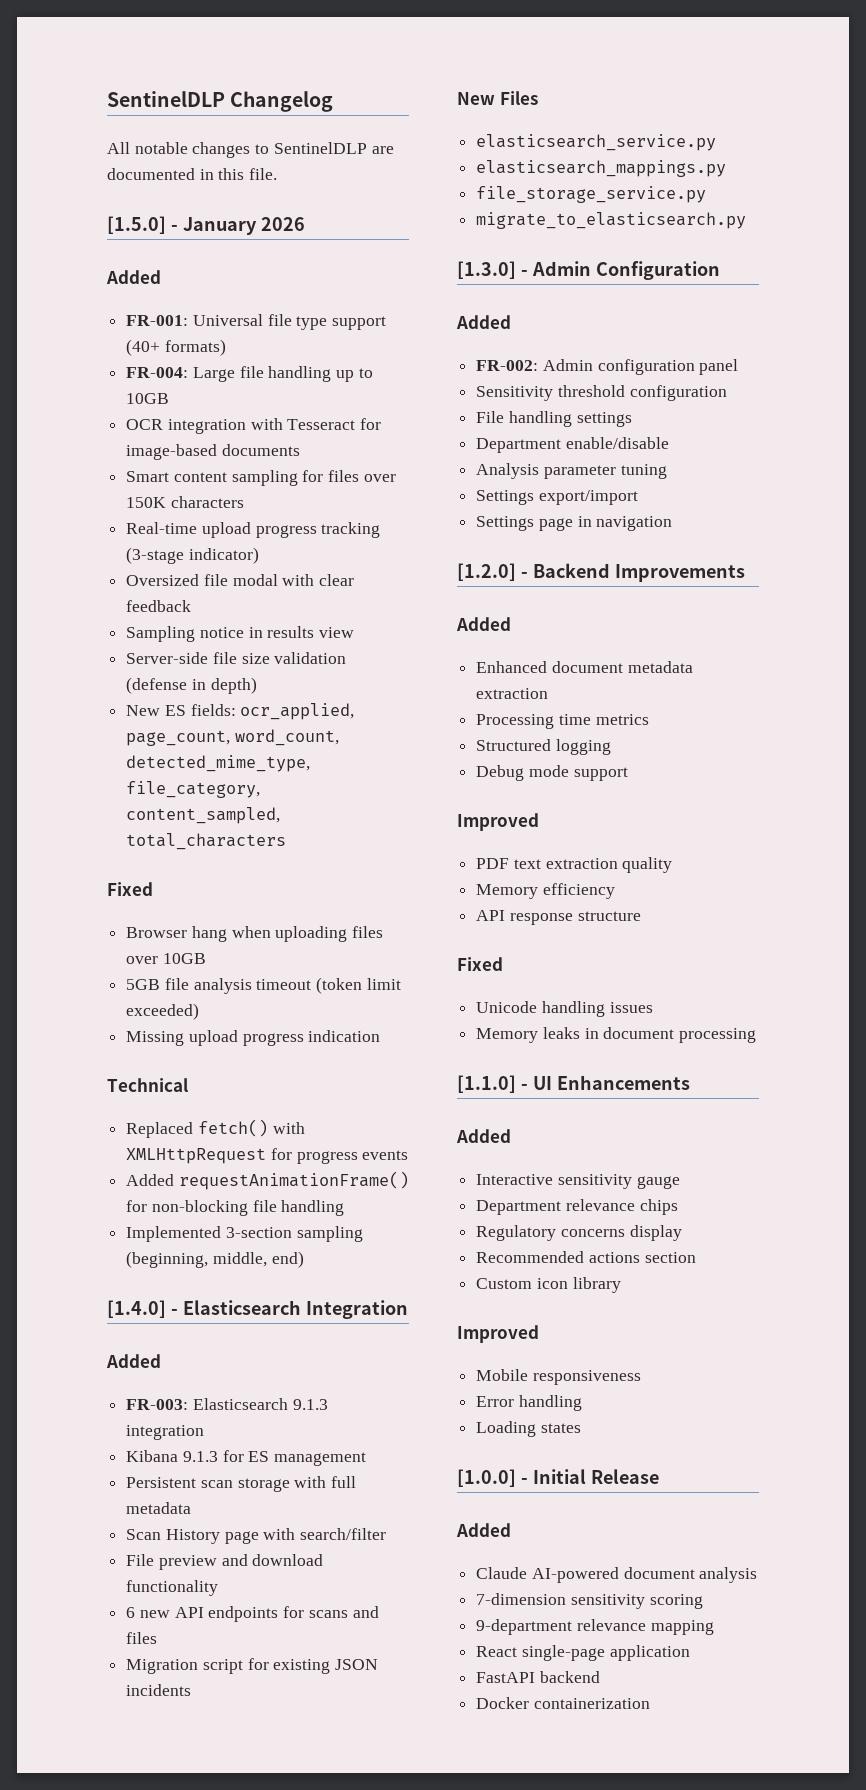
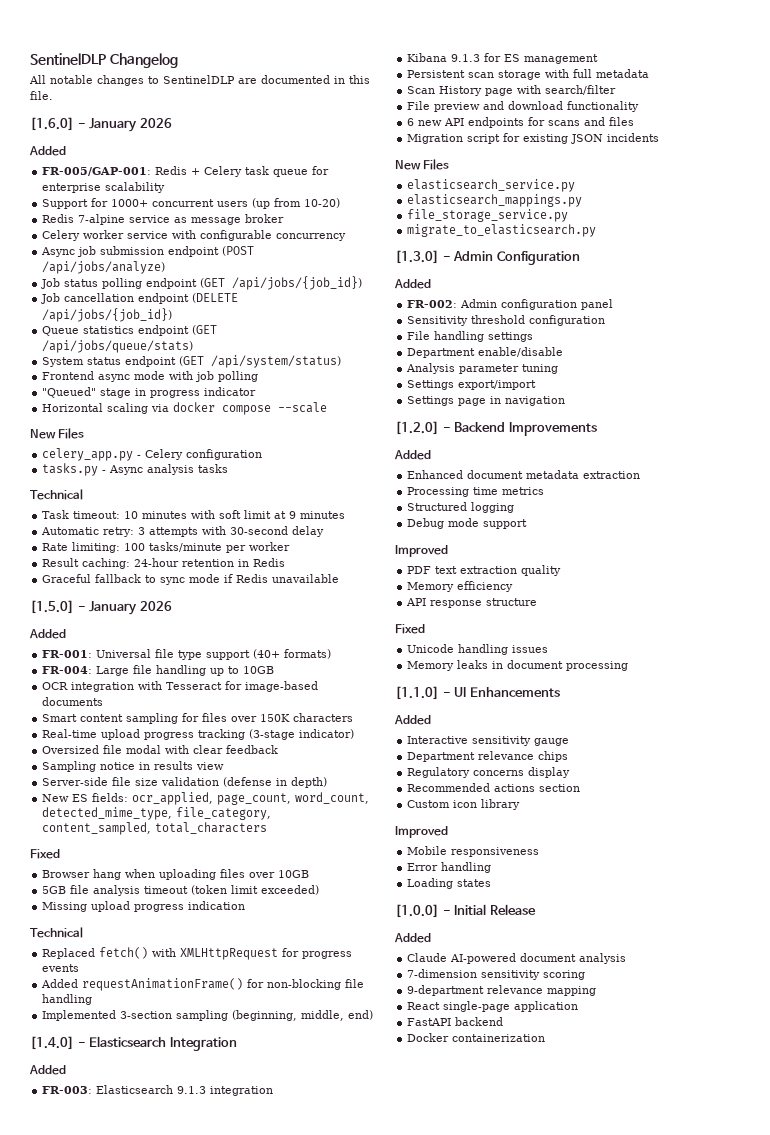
(278, 174) none -> [30,117,172,132] [29,146,66,156] [42,166,330,177] [42,182,166,193] [42,198,341,209] [42,214,285,225] [42,230,347,241] [41,246,255,257] [42,261,166,274] [41,276,363,290] [41,293,239,304] [42,308,173,322] [42,325,218,336] [42,340,194,353] [42,355,342,368] [42,371,259,382] [42,387,257,398] [42,402,328,415] [30,428,85,439] [42,448,263,461] [42,463,229,476] [30,489,83,500] [42,510,346,519] [41,526,325,537] [42,542,291,553] [42,558,286,569] [42,574,340,585] // [1.6.0] - January 2026 // Added // FR-005/GAP-001: Redis + Celery task queue for enterprise scalability // Support for 1000+ concurrent users (up from 10-20) // Redis 7-alpine service as message broker // Celery worker service with configurable concurrency // Async job submission endpoint (POST /api/jobs/analyze) // Job status polling endpoint (GET /api/jobs/{job_id}) // Job cancellation endpoint (DELETE /api/jobs/{job_id}) // Queue statistics endpoint (GET /api/jobs/queue/stats) // System status endpoint (GET /api/system/status) // Frontend async mode with job polling // "Queued" stage in progress indicator // Horizontal scaling via docker compose --scale // New Files // celery_app.py - Celery configuration // tasks.py - Async analysis tasks // Technical // Task timeout: 10 minutes with soft limit at 9 minutes // Automatic retry: 3 attempts with 30-second delay // Rate limiting: 100 tasks/minute per worker // Result caching: 24-hour retention in Redis // Graceful fallback to sync mode if Redis unavailable

